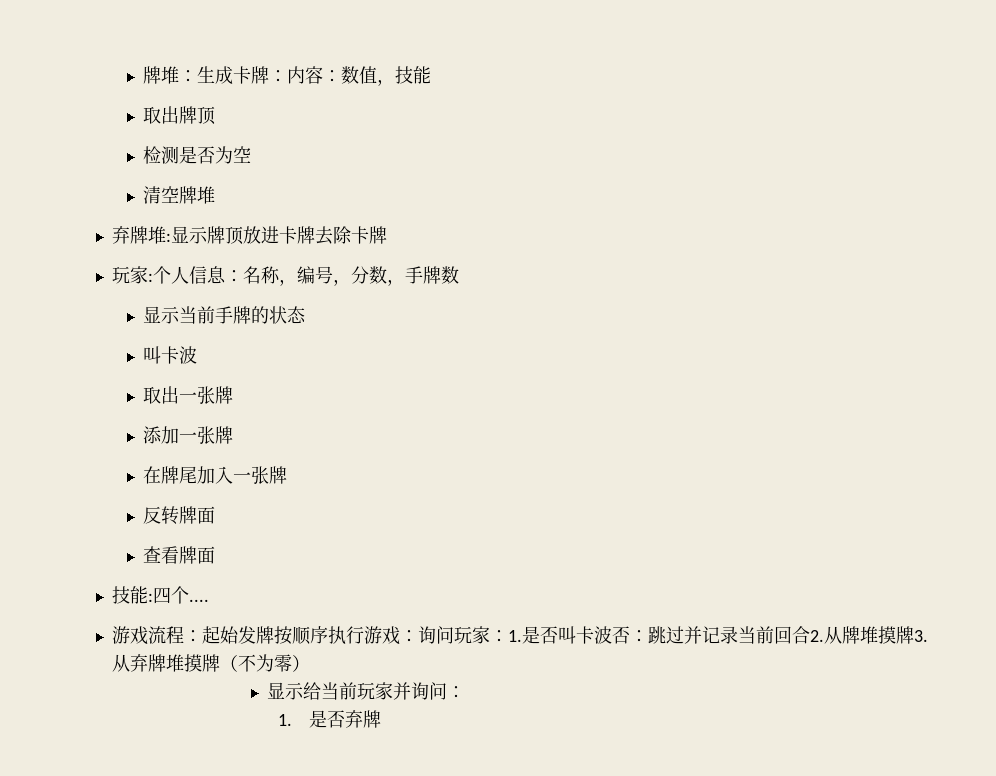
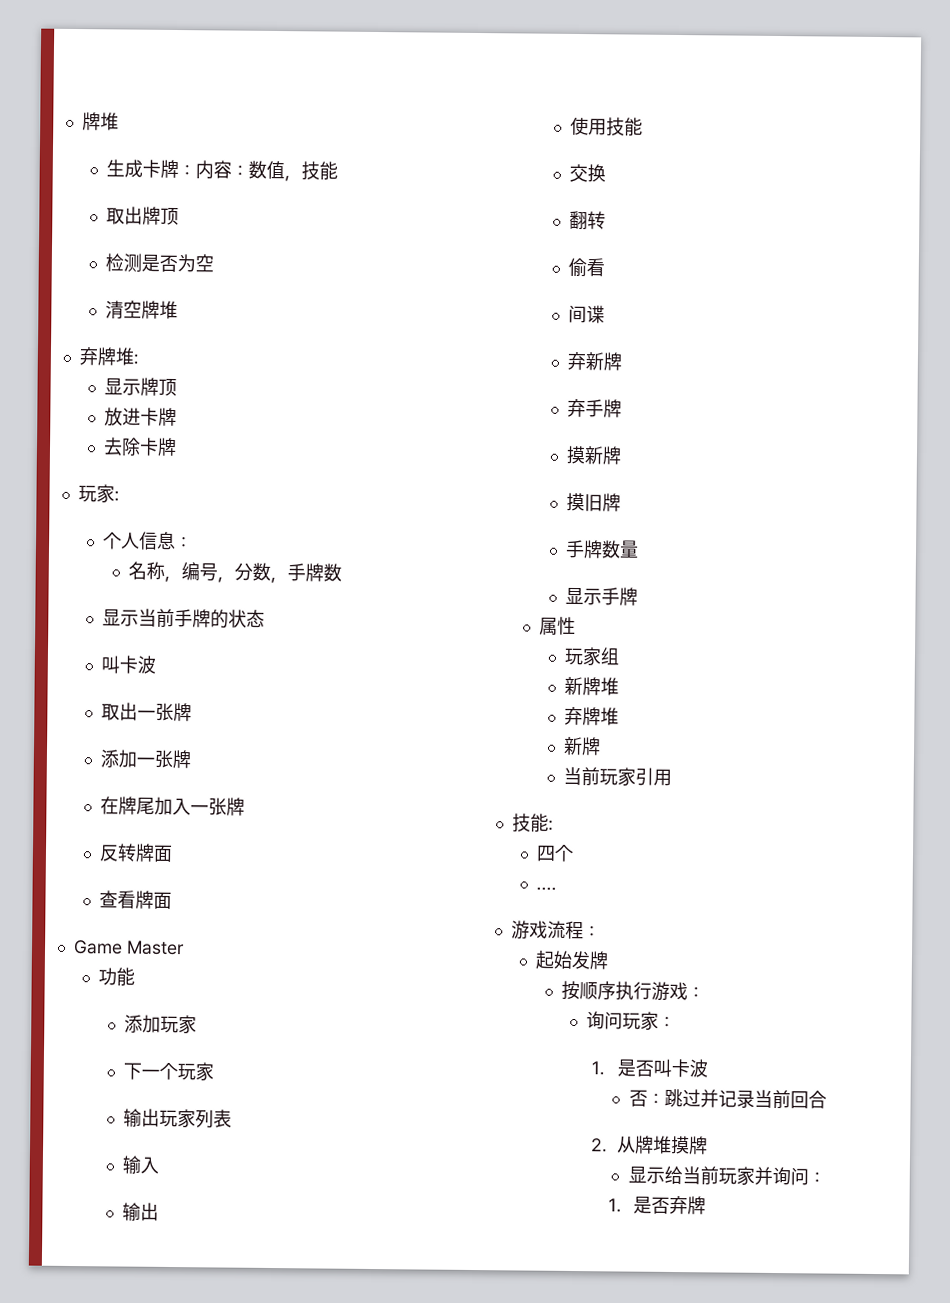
[142,66,197,84] 牌堆： -> [81,112,119,131] 牌堆 //
(171, 237) none -> (139, 359) //
(244, 235) none -> (178, 387) //
(315, 235) none -> (178, 417) //
(153, 277) none -> (120, 496) //
(243, 276) none -> (194, 542) //
(215, 555) none -> [72,940,185,956] [98,967,136,987] [123,1014,197,1035] [122,1062,214,1082] [122,1108,232,1129] [121,1155,159,1175] [121,1202,159,1222] [569,116,643,137] [568,163,606,183] [568,210,606,230] [567,257,605,278] [567,304,605,324] [566,351,622,371] [566,398,622,418] [565,445,622,465] [565,492,621,512] [564,539,639,559] [564,587,638,606] [539,616,577,636] [563,647,620,667] [563,676,619,696] [563,706,619,726] [562,736,601,756] [562,766,672,787] // Game Master // 功能 // 添加玩家 // 下一个玩家 // 输出玩家列表 // 输入 // 输出 // 使用技能 // 交换 // 翻转 // 偷看 // 间谍 // 弃新牌 // 弃手牌 // 摸新牌 // 摸旧牌 // 手牌数量 // 显示手牌 // 属性 // 玩家组 // 新牌堆 // 弃牌堆 // 新牌 // 当前玩家引用
(153, 597) none -> (554, 825) //
(189, 595) none -> (575, 853) //
(202, 636) none -> (601, 931) //
(274, 635) none -> (610, 960) //
(418, 636) none -> (705, 992) //
(508, 636) none -> (677, 1022) //
(612, 635) none -> (708, 1068) //
(810, 635) none -> (827, 1099) //
[913,630,928,642] [111,654,310,672] 3.从弃牌堆摸牌（不为零） -> (708, 1145) none

